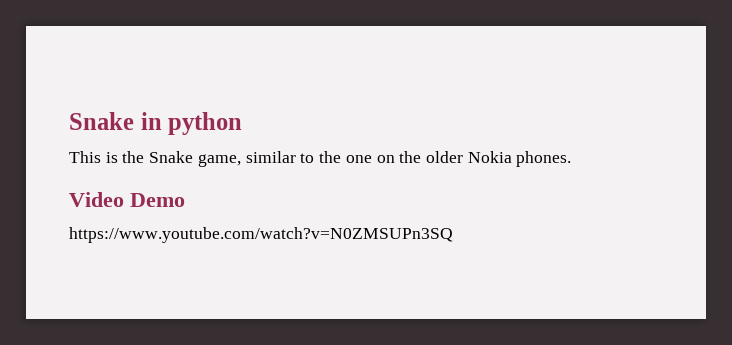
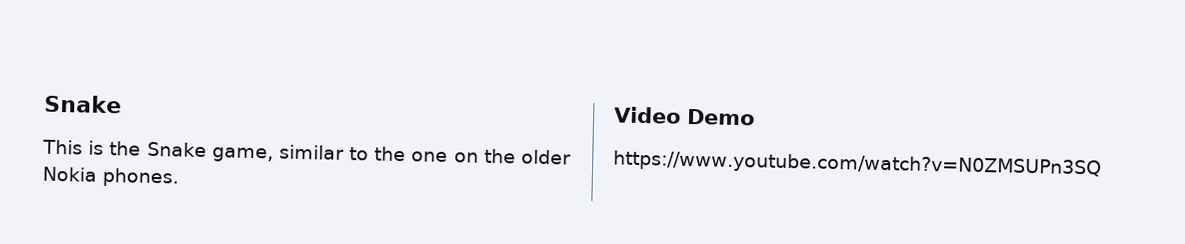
[69,112,243,135] Snake in python -> [44,94,122,114] Snake

